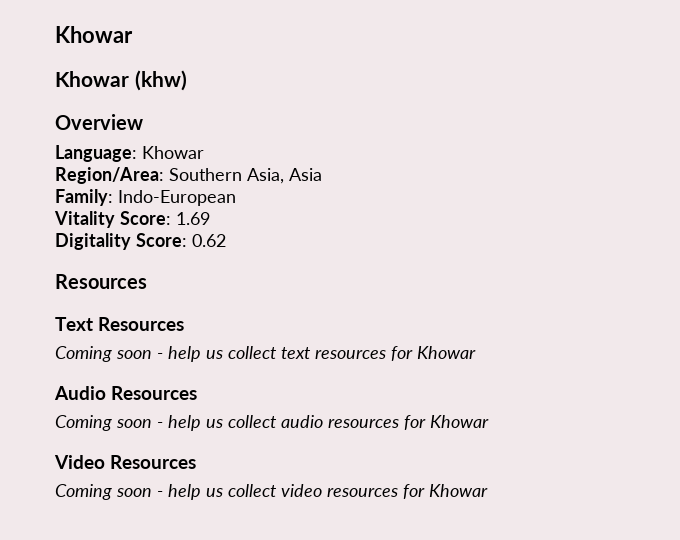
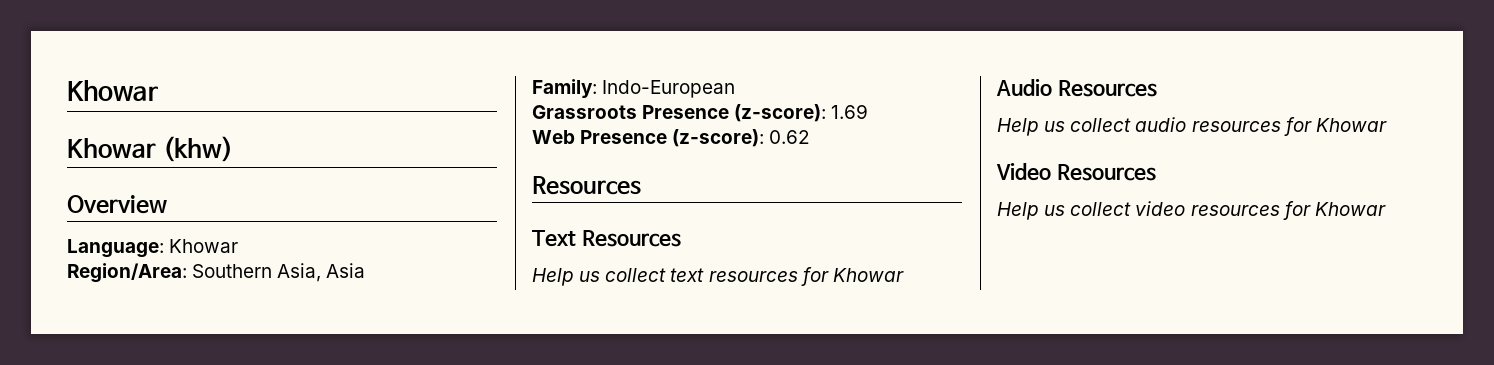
[54,211,210,228] [55,233,187,250] Vitality Score: 1.69 // Digitality Score: -> [532,104,869,122] [532,129,765,147] Grassroots Presence (z-score): 1.69 // Web Presence (z-score):
[55,346,201,362] Coming soon - help -> [532,268,574,286] Help
[55,415,201,431] Coming soon - help -> [997,118,1039,136] Help
[55,484,201,500] Coming soon - help -> [997,202,1039,220] Help

